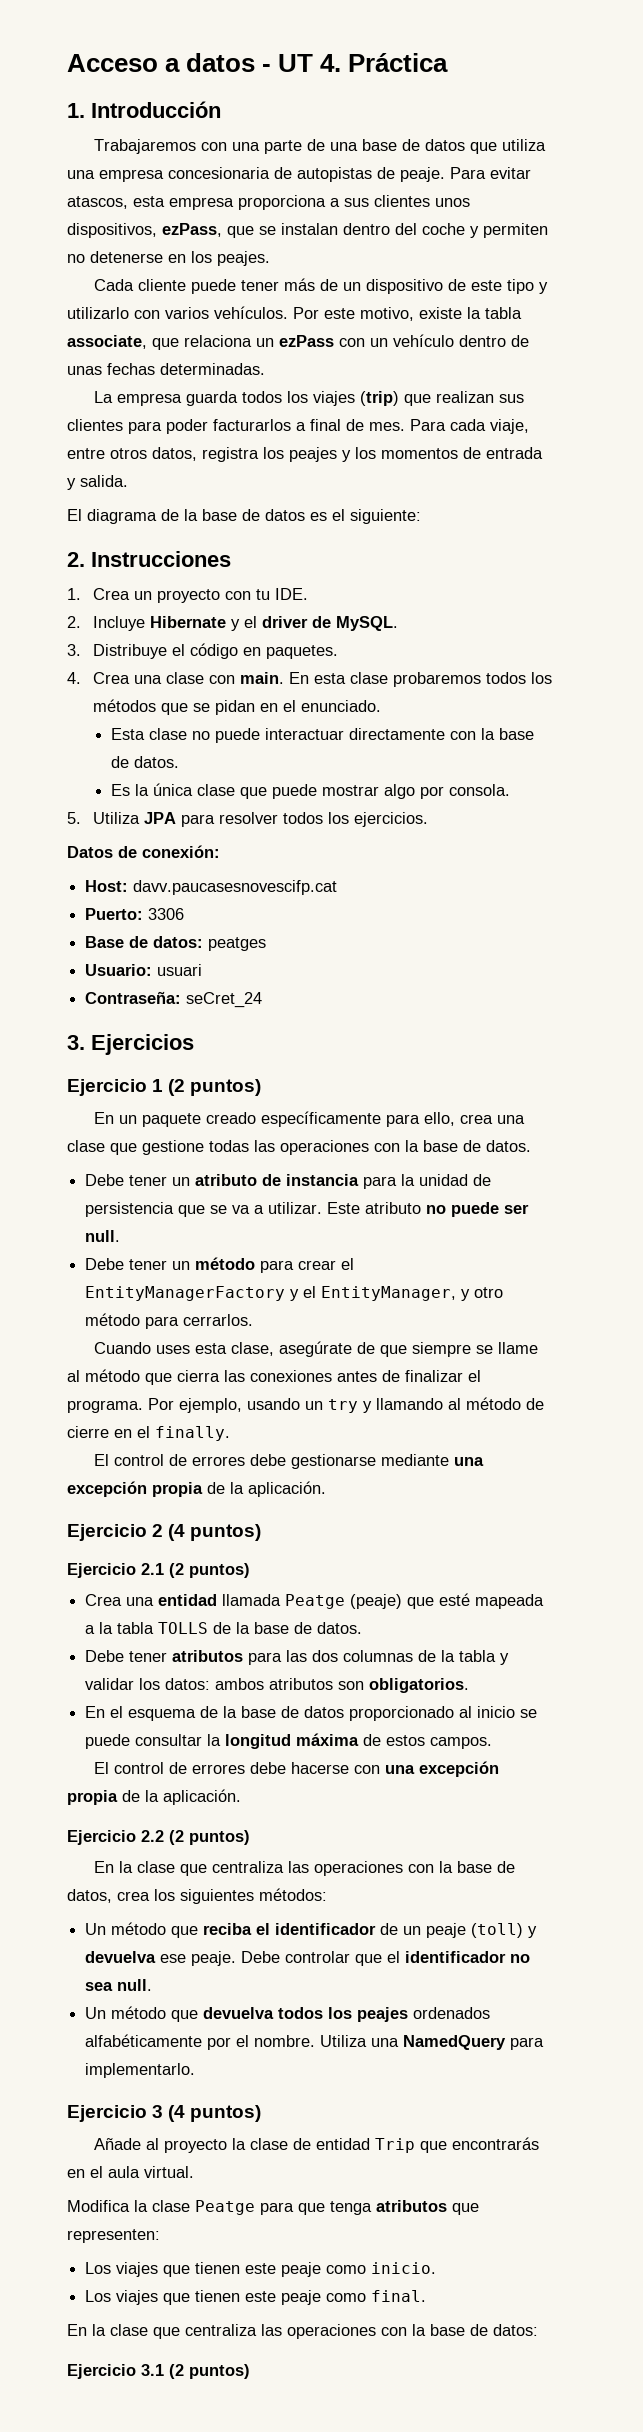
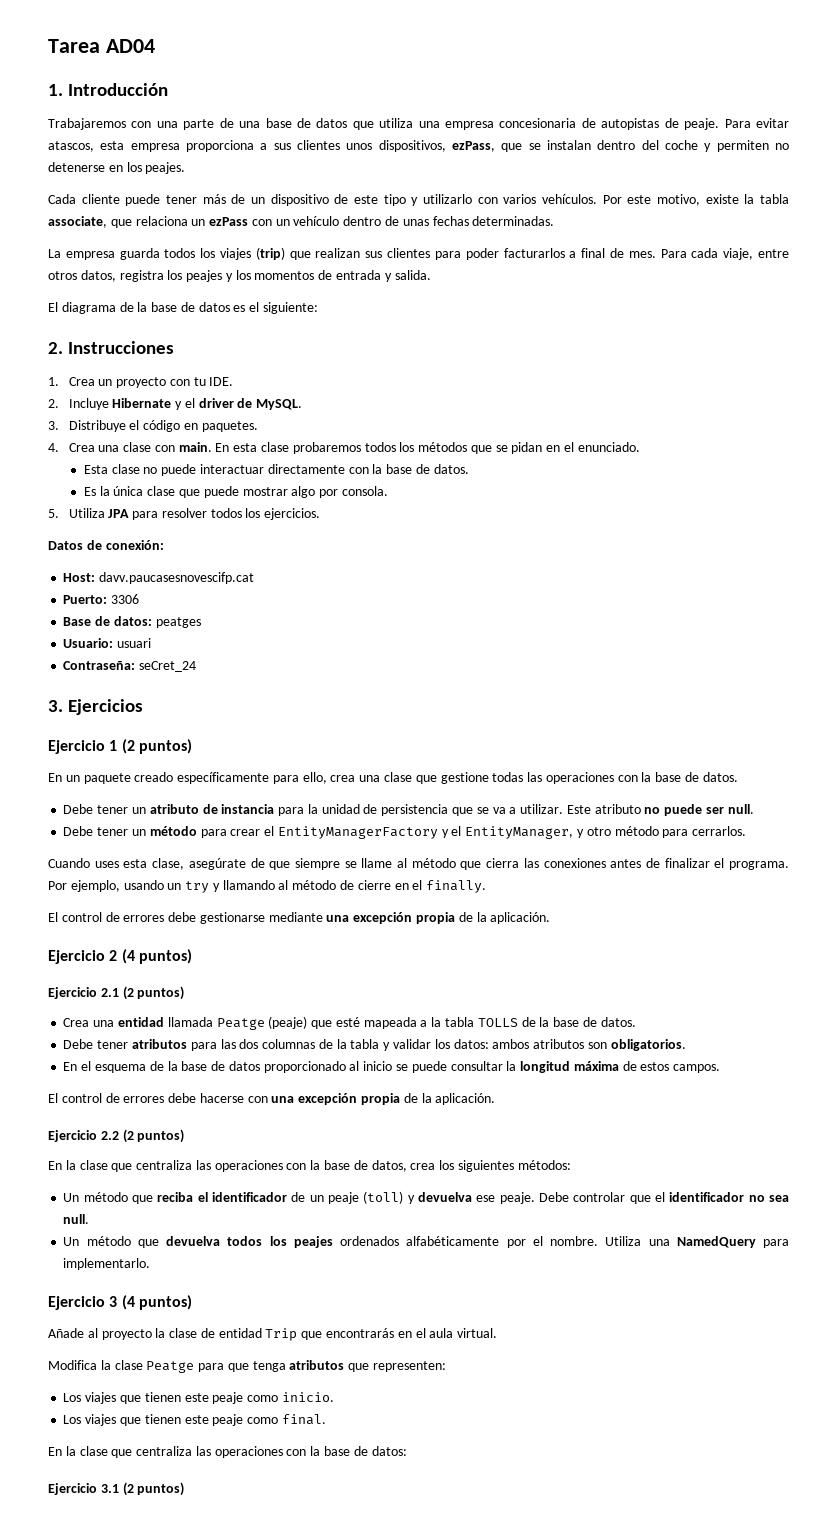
[67,53,449,72] Acceso a datos - UT 4. Práctica -> [48,39,155,53] Tarea AD04

